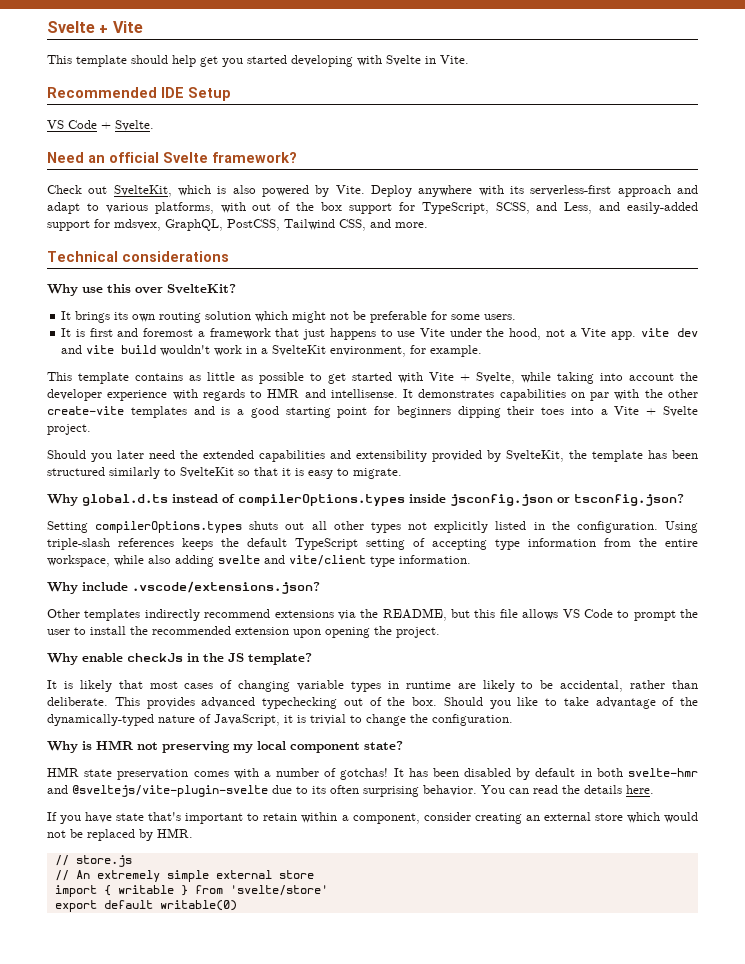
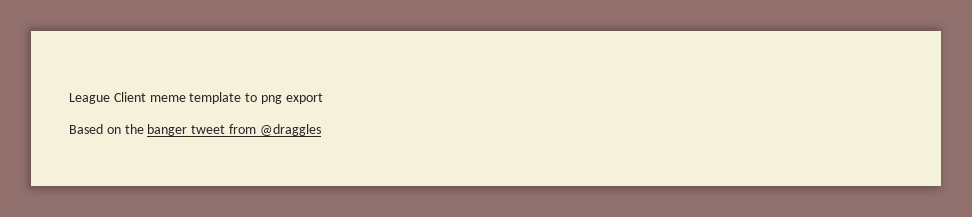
[47,21,143,33] [47,55,469,67] [47,87,231,101] [47,120,154,131] [47,152,297,163] [47,185,698,197] [47,202,698,214] [47,219,428,231] [47,251,229,262] [47,284,236,296] [61,311,517,323] [61,328,698,340] [61,345,483,357] [47,372,698,384] [47,388,698,401] [47,406,698,418] [47,424,91,435] [47,450,698,462] [47,467,402,479] [47,494,684,506] [47,521,698,533] [47,538,698,550] [47,555,471,567] [47,581,320,594] [47,608,698,621] [47,626,440,638] [47,653,312,665] [47,680,699,692] [47,697,698,709] [47,714,513,726] [47,740,403,753] [47,767,698,780] [47,785,654,797] [47,812,698,824] [47,828,193,841] [54,855,132,867] [54,870,314,882] [54,885,328,897] [54,900,237,912] Svelte + Vite // This template should help get you started developing with Svelte in Vite. // Recommended IDE Setup // VS Code + Svelte. // Need an official Svelte framework? // Check out SvelteKit, which is also powered by Vite. Deploy anywhere with its serverless-first approach and adapt to various platforms, with out of the box support for TypeScript, SCSS, and Less, and easily-added support for mdsvex, GraphQL, PostCSS, Tailwind CSS, and more. // Technical considerations // Why use this over SvelteKit? // It brings its own routing solution which might not be preferable for some users. // It is first and foremost a framework that just happens to use Vite under the hood, not a Vite app. vite dev and vite build wouldn't work in a SvelteKit environment, for example. // This template contains as little as possible to get started with Vite + Svelte, while taking into account the developer experience with regards to HMR and intellisense. It demonstrates capabilities on par with the other create-vite templates and is a good starting point for beginners dipping their toes into a Vite + Svelte project. // Should you later need the extended capabilities and extensibility provided by SvelteKit, the template has been structured similarly to SvelteKit so that it is easy to migrate. // Why global.d.ts instead of compilerOptions.types inside jsconfig.json or tsconfig.json? // Setting compilerOptions.types shuts out all other types not explicitly listed in the configuration. Using triple-slash references keeps the default TypeScript setting of accepting type information from the entire workspace, while also adding svelte and vite/client type information. // Why include .vscode/extensions.json? // Other templates indirectly recommend extensions via the README, but this file allows VS Code to prompt the user to install the recommended extension upon opening the project. // Why enable checkJs in the JS template? // It is likely that most cases of changing variable types in runtime are likely to be accidental, rather than deliberate. This provides advanced typechecking out of the box. Should you like to take advantage of the dynamically-typed nature of JavaScript, it is trivial to change the configuration. // Why is HMR not preserving my local component state? // HMR state preservation comes with a number of gotchas! It has been disabled by default in both svelte-hmr and @sveltejs/vite-plugin-svelte due to its often surprising behavior. You can read the details here. // If you have state that's important to retain within a component, consider creating an external store which would not be replaced by HMR. // // store.js // // An extremely simple external store // import { writable } from 'svelte/store' // export default writable(0) -> [69,92,323,104] [69,124,321,136] League Client meme template to png export // Based on the banger tweet from @draggles

